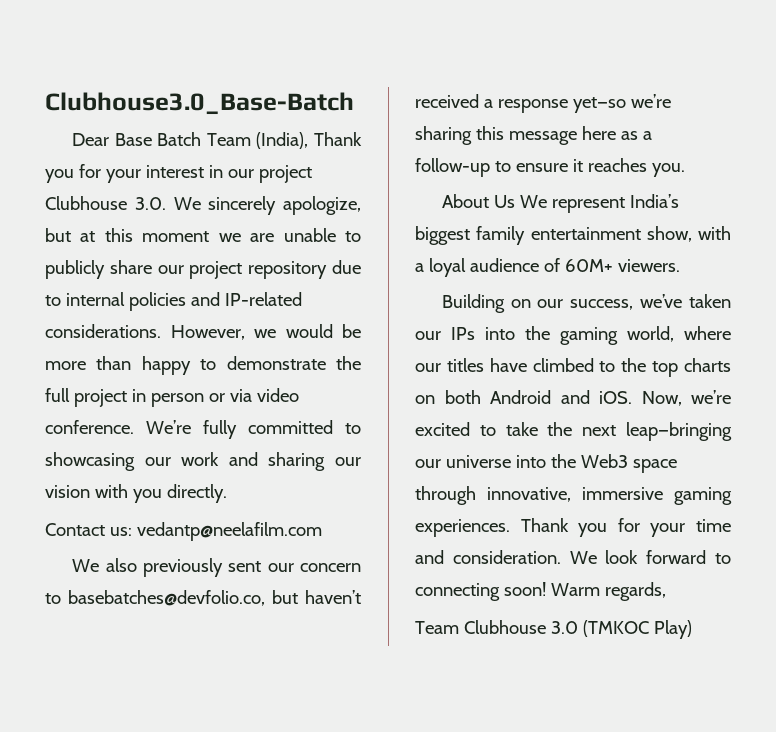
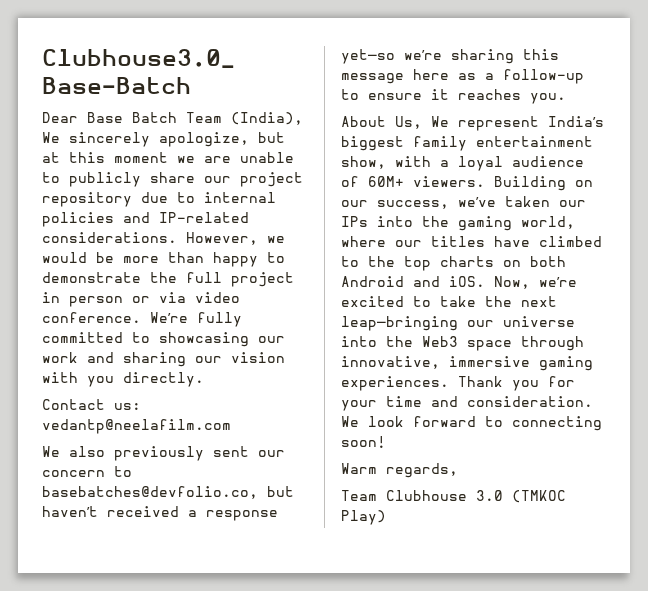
[314,132,363,146] [45,164,312,183] [45,196,166,210] Thank you for your interest in our project Clubhouse 3.0. -> (303, 118) none
[494,195,516,208] Us -> [395,116,422,129] Us,
(680, 265) // -> (485, 181) none
(546, 589) none -> (386, 442) //

